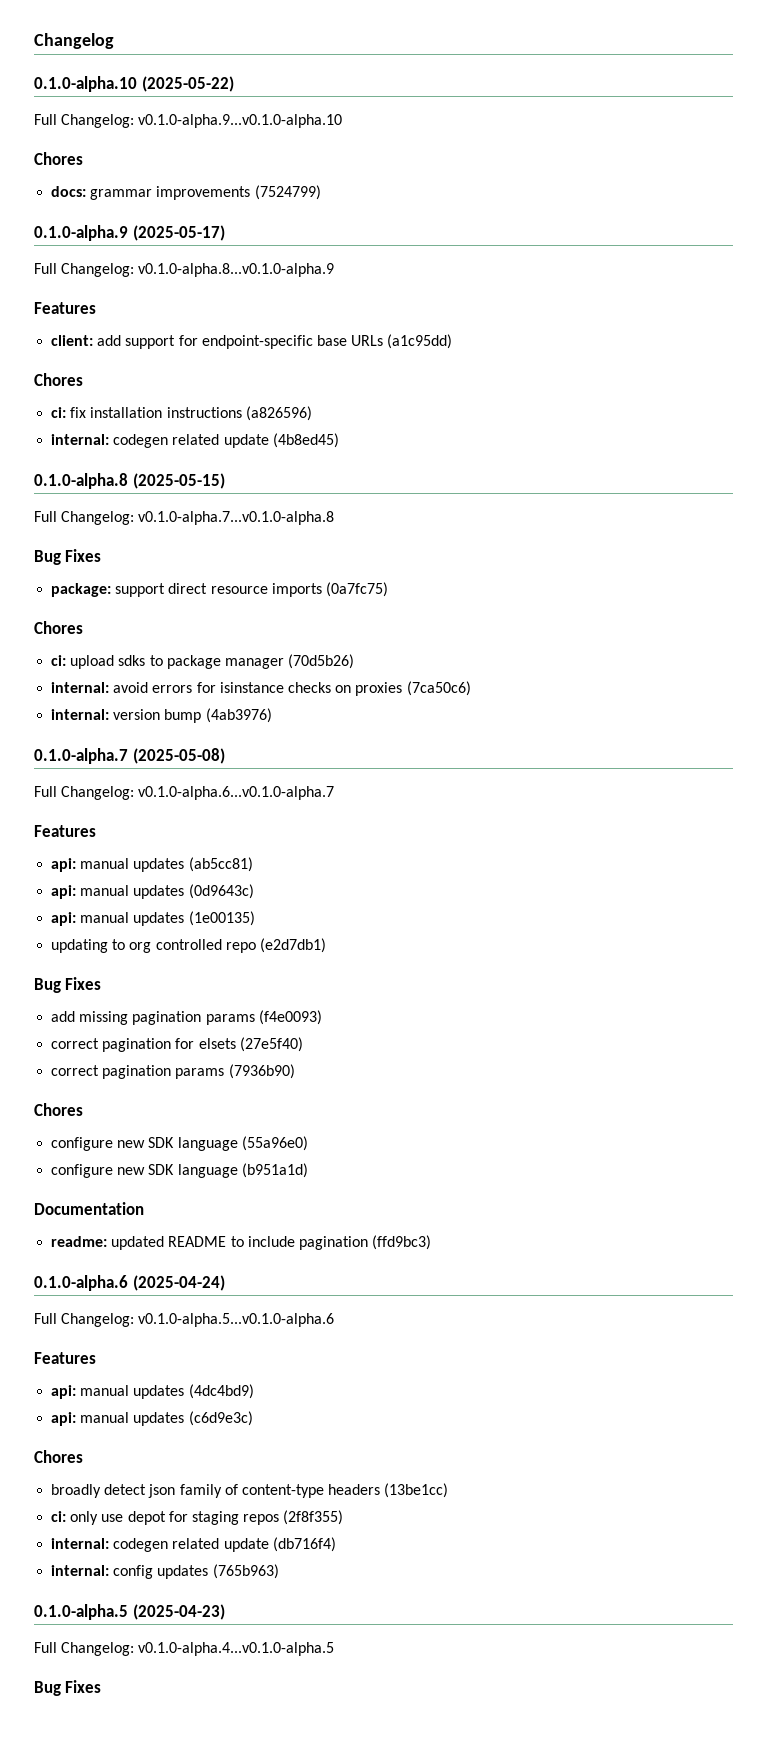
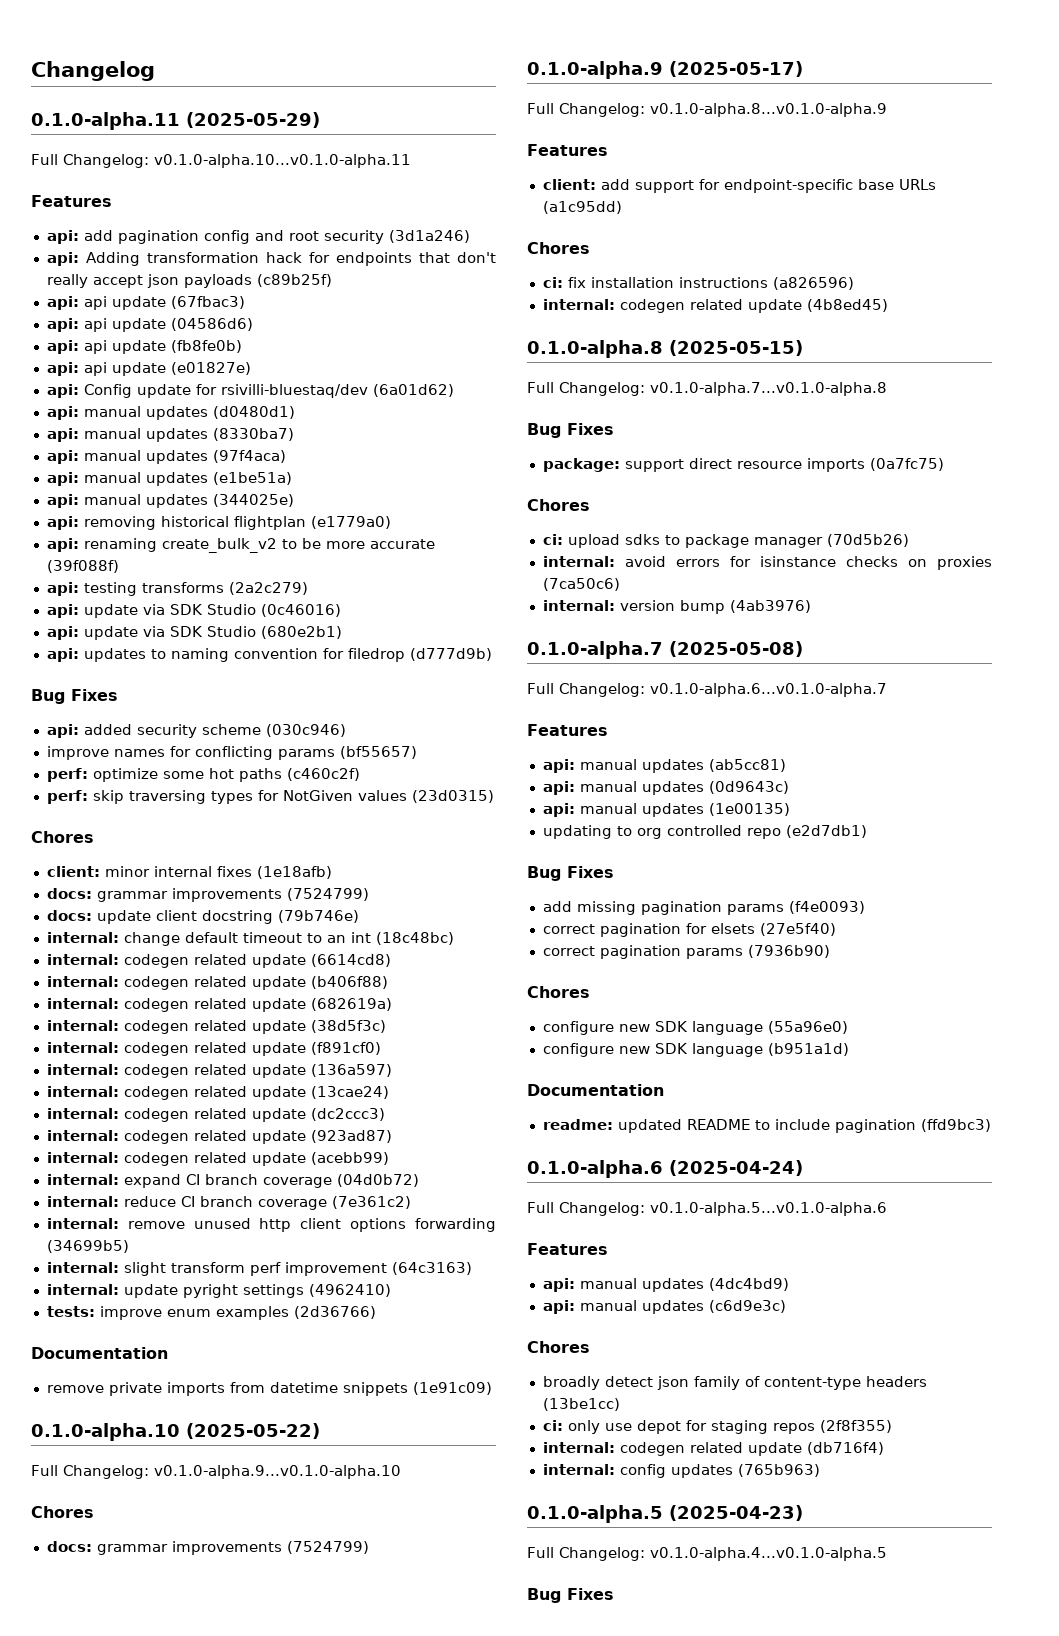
(114, 41) none -> [31,112,320,130] [31,154,411,168] [31,195,112,207] [46,230,470,244] [46,252,497,266] [46,274,332,288] [46,296,245,310] [46,318,253,332] [46,340,242,354] [46,362,251,376] [46,384,454,398] [46,406,295,420] [46,428,294,442] [46,450,286,464] [46,472,292,486] [46,494,294,508] [46,516,391,530] [46,538,435,553] [46,560,119,573] [46,582,308,596] [46,604,341,618] [46,626,342,640] [46,648,492,662] [31,689,118,704] [46,724,346,738] [46,746,417,760] [46,768,360,782] [46,790,494,804] [31,831,94,843] [46,866,332,879] [46,888,369,902] [46,910,359,924] [46,932,454,946] [46,954,391,968] [46,976,388,990] [46,998,392,1012] [46,1020,386,1034] [46,1042,381,1056] [46,1064,392,1078] [46,1086,389,1100] [46,1108,385,1122] [46,1130,392,1144] [46,1152,389,1166] [46,1174,419,1188] [46,1196,411,1210] [46,1218,497,1232] [46,1240,129,1253] [46,1262,472,1276] [46,1284,391,1298] [46,1306,376,1320] [31,1347,168,1359] [46,1382,492,1396] // 0.1.0-alpha.11 (2025-05-29) // Full Changelog: v0.1.0-alpha.10...v0.1.0-alpha.11 // Features // api: add pagination config and root security (3d1a246) // api: Adding transformation hack for endpoints that don't really accept json payloads (c89b25f) // api: api update (67fbac3) // api: api update (04586d6) // api: api update (fb8fe0b) // api: api update (e01827e) // api: Config update for rsivilli-bluestaq/dev (6a01d62) // api: manual updates (d0480d1) // api: manual updates (8330ba7) // api: manual updates (97f4aca) // api: manual updates (e1be51a) // api: manual updates (344025e) // api: removing historical flightplan (e1779a0) // api: renaming create_bulk_v2 to be more accurate (39f088f) // api: testing transforms (2a2c279) // api: update via SDK Studio (0c46016) // api: update via SDK Studio (680e2b1) // api: updates to naming convention for filedrop (d777d9b) // Bug Fixes // api: added security scheme (030c946) // improve names for conflicting params (bf55657) // perf: optimize some hot paths (c460c2f) // perf: skip traversing types for NotGiven values (23d0315) // Chores // client: minor internal fixes (1e18afb) // docs: grammar improvements (7524799) // docs: update client docstring (79b746e) // internal: change default timeout to an int (18c48bc) // internal: codegen related update (6614cd8) // internal: codegen related update (b406f88) // internal: codegen related update (682619a) // internal: codegen related update (38d5f3c) // internal: codegen related update (f891cf0) // internal: codegen related update (136a597) // internal: codegen related update (13cae24) // internal: codegen related update (dc2ccc3) // internal: codegen related update (923ad87) // internal: codegen related update (acebb99) // internal: expand CI branch coverage (04d0b72) // internal: reduce CI branch coverage (7e361c2) // internal: remove unused http client options forwarding (34699b5) // internal: slight transform perf improvement (64c3163) // internal: update pyright settings (4962410) // tests: improve enum examples (2d36766) // Documentation // remove private imports from datetime snippets (1e91c09)

